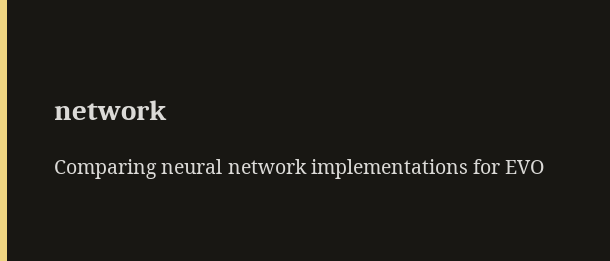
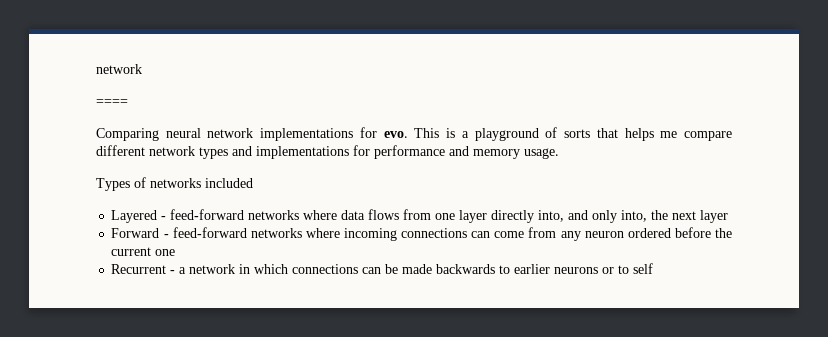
[54,100,167,120] network -> [96,64,142,74] [96,99,128,106] network // ====
[505,160,545,174] EVO -> [383,127,733,141] [96,145,559,159] [96,177,253,191] [111,209,729,223] [111,227,733,241] [111,247,176,256] [111,263,654,274] evo. This is a playground of sorts that helps me compare different network types and implementations for performance and memory usage. // Types of networks included // Layered - feed-forward networks where data flows from one layer directly into, and only into, the next layer // Forward - feed-forward networks where incoming connections can come from any neuron ordered before the current one // Recurrent - a network in which connections can be made backwards to earlier neurons or to self

